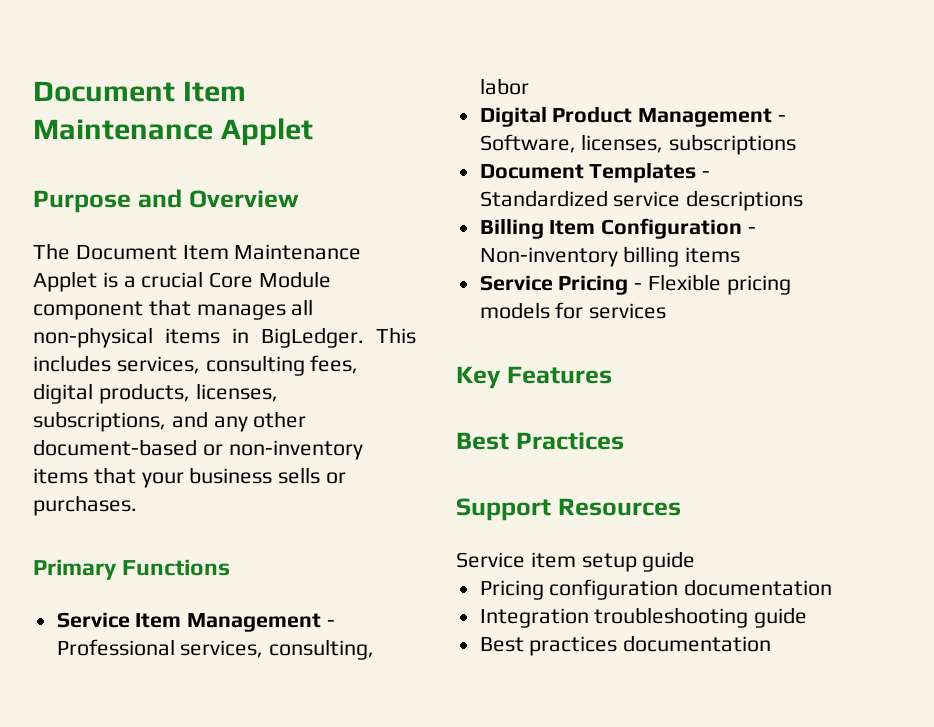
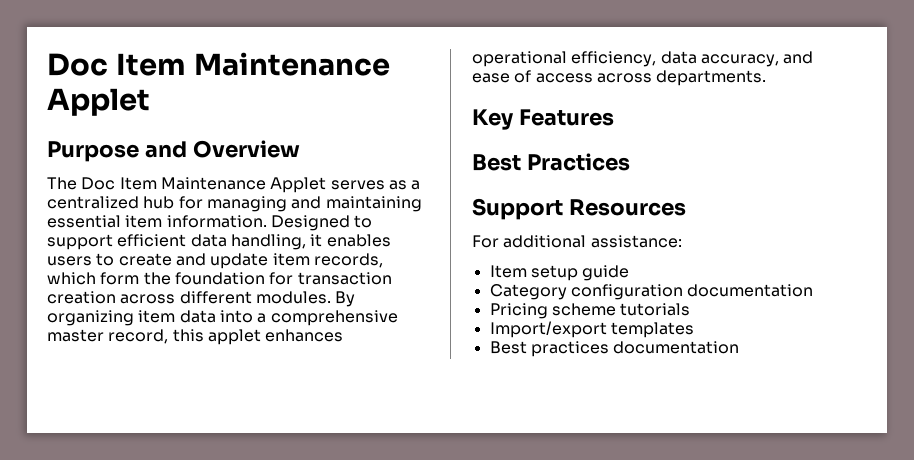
[33,81,175,102] Document -> [47,53,108,76] Doc
[75,244,362,260] [33,271,332,292] [33,299,314,320] [33,327,416,348] [33,355,359,376] [33,383,278,404] [33,411,307,432] [33,439,363,460] [33,467,347,488] [33,495,137,516] [33,559,231,580] [56,612,336,632] [56,639,375,660] [479,78,529,95] [479,106,787,127] [479,134,797,155] [479,162,711,183] [479,190,804,211] [479,218,757,239] [479,246,741,267] [479,274,791,295] [479,302,667,319] Document Item Maintenance Applet is a crucial Core Module component that manages all non-physical items in BigLedger. This includes services, consulting fees, digital products, licenses, subscriptions, and any other document-based or non-inventory items that your business sells or purchases. // Primary Functions // Service Item Management - Professional services, consulting, labor // Digital Product Management - Software, licenses, subscriptions // Document Templates - Standardized service descriptions // Billing Item Configuration - Non-inventory billing items // Service Pricing - Flexible pricing models for services -> [81,177,421,193] [47,196,422,212] [47,215,373,231] [47,234,391,250] [47,253,383,269] [47,272,392,285] [47,291,356,307] [47,310,398,326] [47,329,344,345] [472,51,814,67] [472,70,767,86] Doc Item Maintenance Applet serves as a centralized hub for managing and maintaining essential item information. Designed to support efficient data handling, it enables users to create and update item records, which form the foundation for transaction creation across different modules. By organizing item data into a comprehensive master record, this applet enhances operational efficiency, data accuracy, and ease of access across departments.
[456,552,576,568] Service item -> [472,235,682,248] [489,265,527,278] For additional assistance: // Item
[479,580,544,600] Pricing -> [489,284,567,300] Category
[479,607,808,628] Integration troubleshooting guide -> [489,303,691,319] [489,321,694,338] Pricing scheme tutorials // Import/export templates

